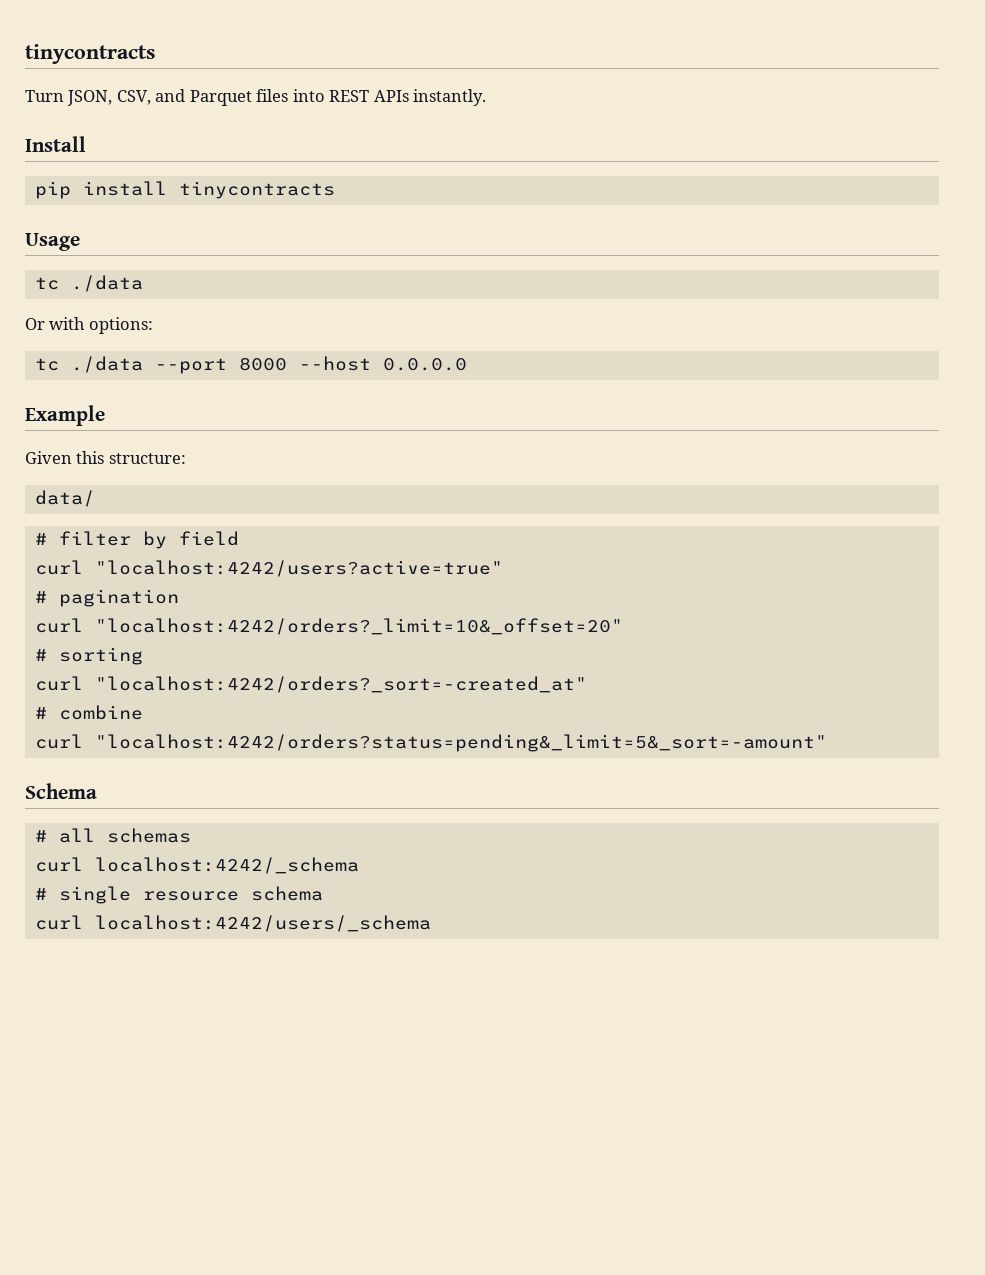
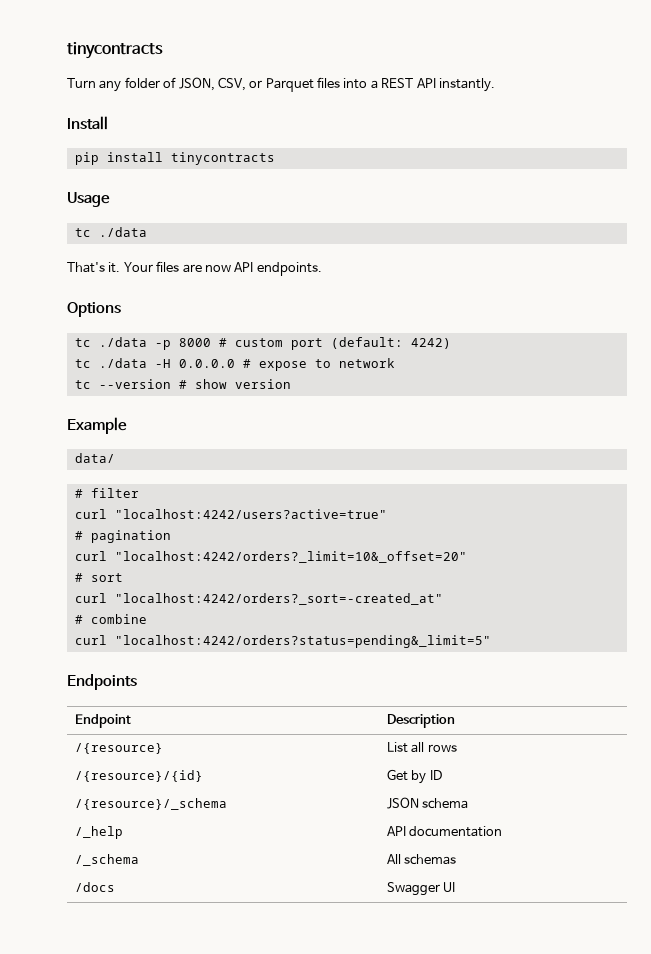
(64, 96) none -> [99,77,177,92] any folder of
[155,89,186,102] and -> [249,80,263,88] or
[329,90,409,102] REST APIs -> [370,78,436,89] a REST API
[25,317,153,334] [34,356,467,374] [25,405,105,426] [25,451,186,464] Or with options: // tc ./data --port 8000 --host 0.0.0.0 // Example // Given this structure: -> [67,261,322,276] [67,302,121,317] [74,337,451,350] [74,358,395,371] [74,379,291,389] [67,417,127,434] That's it. Your files are now API endpoints. // Options // tc ./data -p 8000 # custom port (default: 4242) // tc ./data -H 0.0.0.0 # expose to network // tc --version # show version // Example
[142,531,239,549] by field -> (139, 493) none
[58,647,143,665] sorting -> [90,573,123,582] sort
[94,734,827,752] [25,783,97,799] [34,828,191,843] [34,857,359,874] [34,886,323,904] [34,915,431,932] "localhost:4242/orders?status=pending&_limit=5&_sort=-amount" // Schema // # all schemas // curl localhost:4242/_schema // # single resource schema // curl localhost:4242/users/_schema -> [114,635,491,648] [67,674,137,690] [74,714,131,728] [386,714,455,728] [74,743,163,754] [386,742,457,753] [74,770,203,782] [386,769,442,784] [74,798,227,810] [386,797,469,809] [74,826,123,839] [386,826,503,837] [74,854,139,866] [386,854,457,865] [74,882,115,892] [386,882,456,896] "localhost:4242/orders?status=pending&_limit=5" // Endpoints // Endpoint | Description // /{resource} | List all rows // /{resource}/{id} | Get by ID // /{resource}/_schema | JSON schema // /_help | API documentation // /_schema | All schemas // /docs | Swagger UI

